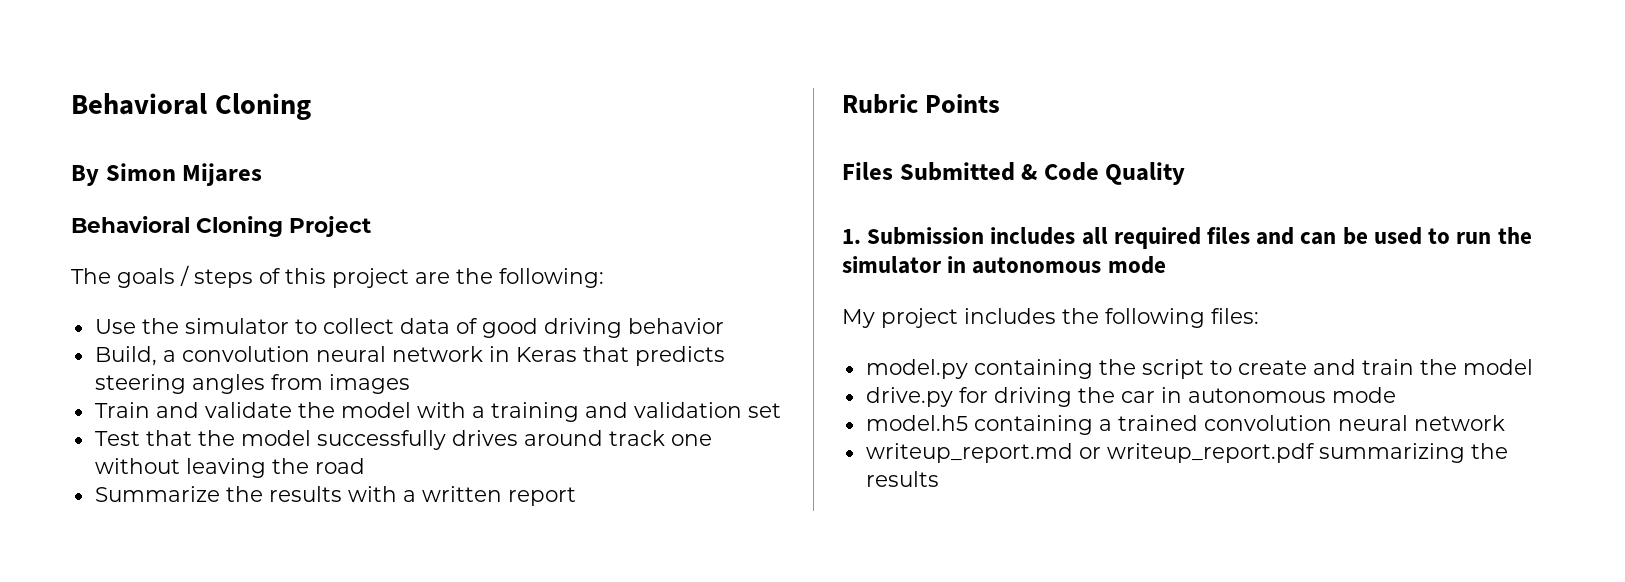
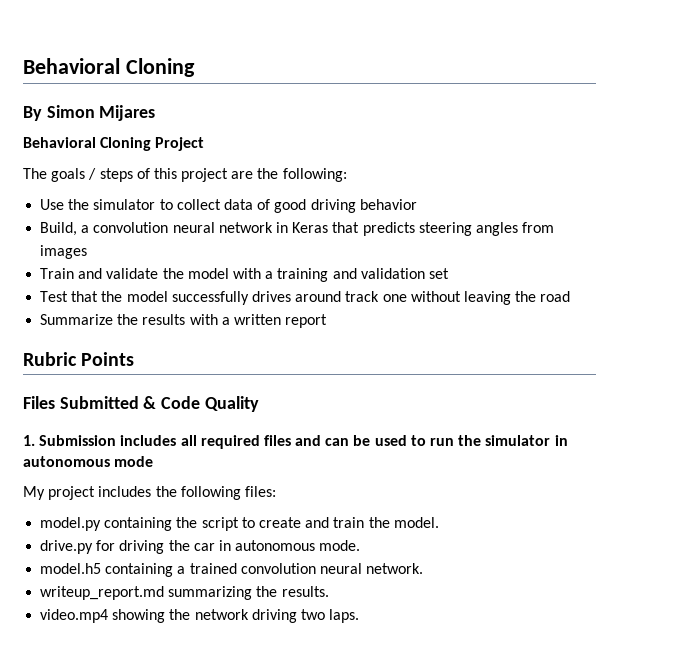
[1462,359,1533,375] model -> [393,517,439,528] model.
[1331,387,1396,403] mode -> [319,540,361,551] mode.
[1413,415,1505,431] network -> [366,563,424,574] network.
[1078,443,1508,463] [865,471,939,487] or writeup_report.pdf summarizing the results -> [168,586,329,600] [40,609,360,623] summarizing the results. // video.mp4 showing the network driving two laps.

